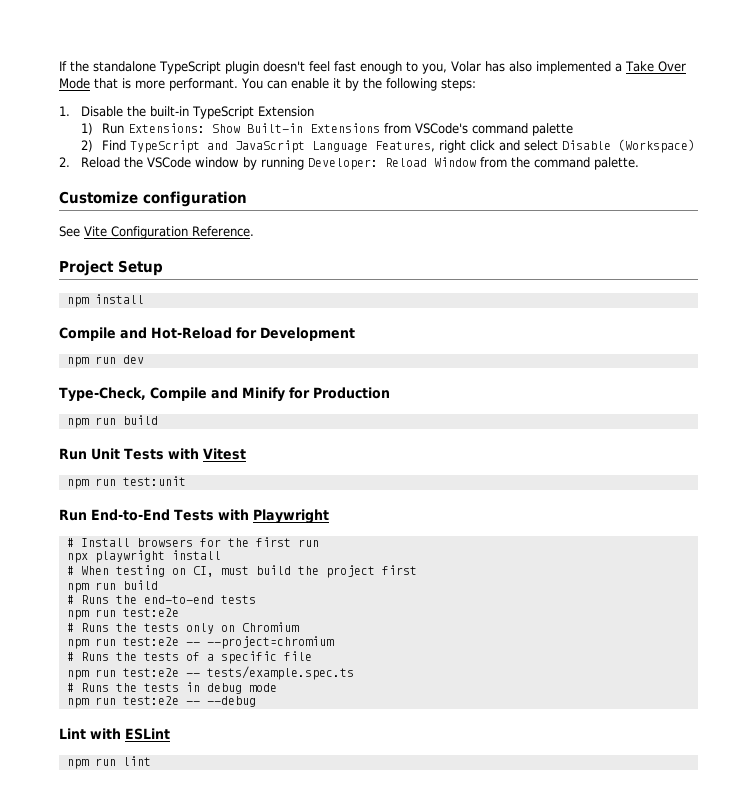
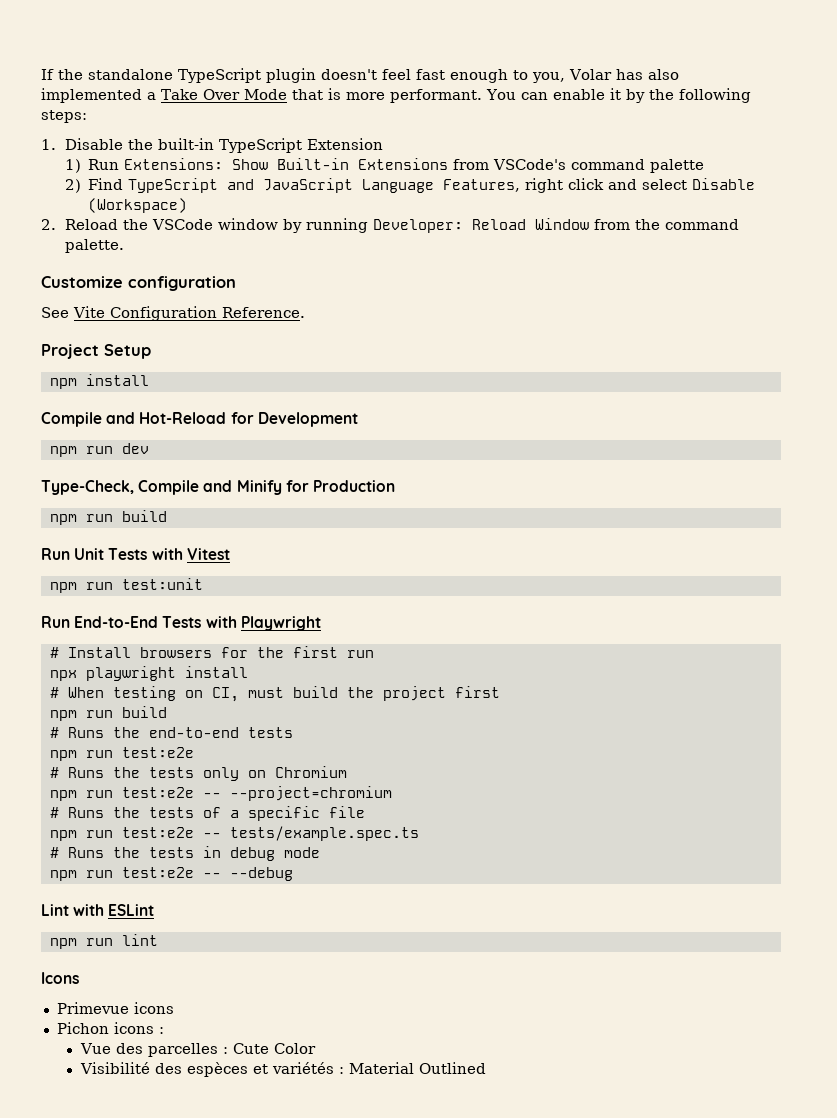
(151, 761) none -> [41,972,79,984] [56,1002,174,1014] [56,1022,164,1034] [79,1043,316,1057] [79,1062,486,1077] // Icons // Primevue icons // Pichon icons : // Vue des parcelles : Cute Color // Visibilité des espèces et variétés : Material Outlined

